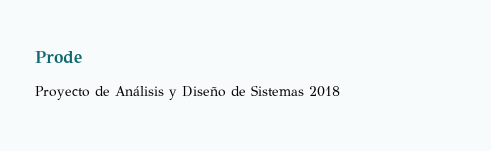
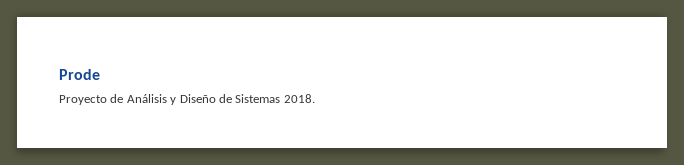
[309,86,340,97] 2018 -> [283,94,315,103] 2018.

